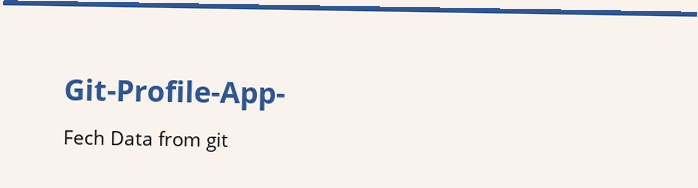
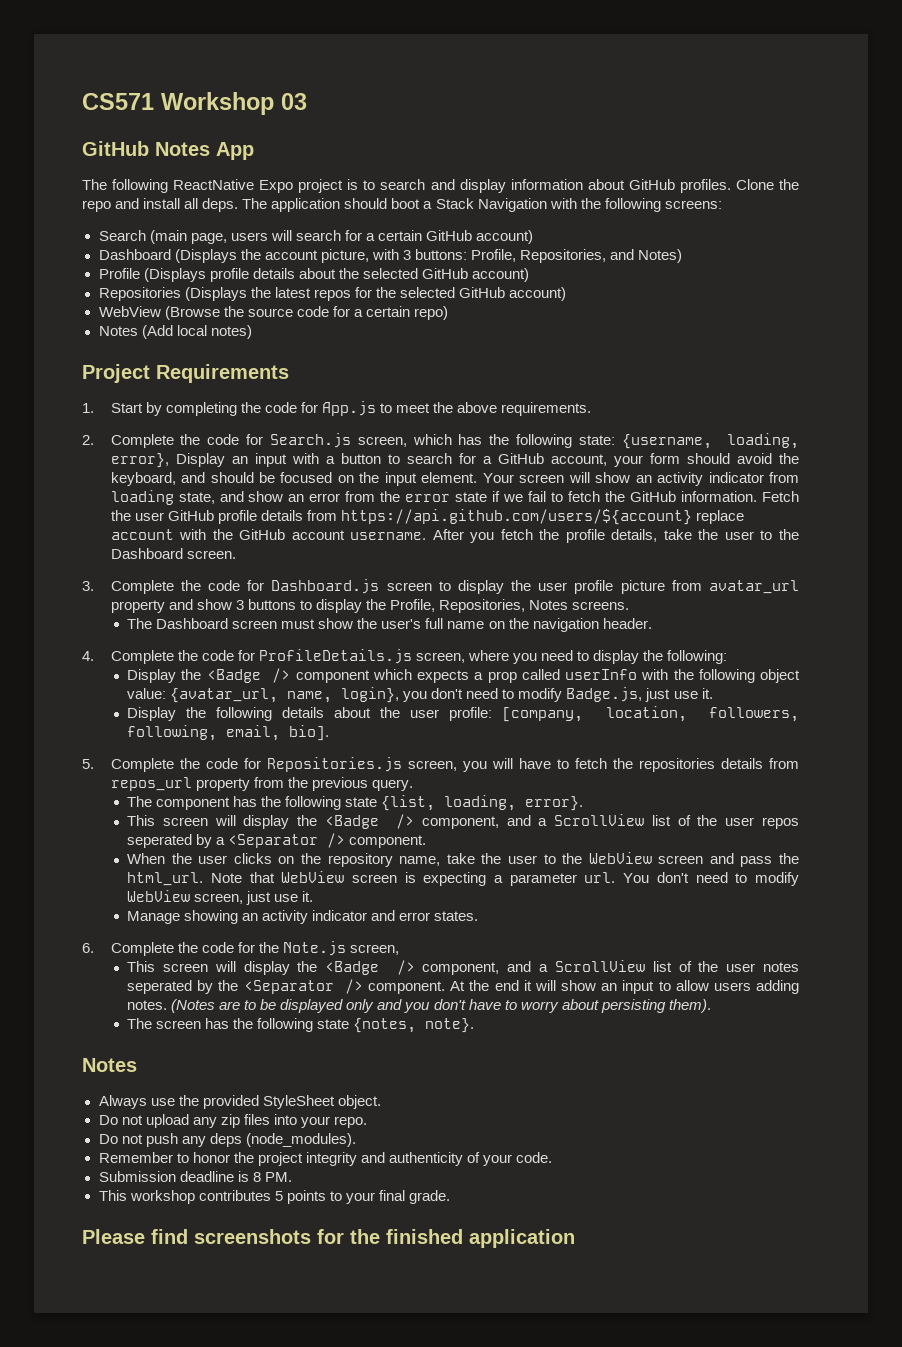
[63,78,286,111] [63,129,229,153] Git-Profile-App- // Fech Data from git -> [82,92,307,115] [82,141,254,160] [82,179,800,193] [82,198,722,212] [98,230,533,244] [98,249,683,263] [98,268,529,282] [98,287,566,301] [98,306,448,320] [98,325,252,339] [82,364,289,383] [82,401,592,416] [82,433,800,449] [110,453,799,468] [110,472,800,486] [110,490,800,505] [110,509,744,525] [110,529,800,543] [110,548,236,559] [82,579,799,594] [110,599,630,613] [127,618,652,632] [82,649,728,664] [127,668,800,683] [127,687,713,703] [127,706,800,722] [127,725,330,741] [82,757,800,772] [110,777,413,791] [127,795,584,811] [127,814,800,829] [127,833,427,848] [127,852,800,867] [127,871,800,886] [127,890,314,905] [127,910,479,924] [82,941,399,956] [127,960,799,975] [127,979,799,994] [127,999,711,1013] [127,1018,475,1033] [82,1058,137,1072] [98,1095,381,1109] [98,1114,367,1128] [98,1133,356,1147] [98,1152,552,1166] [98,1171,292,1182] [98,1190,450,1204] [82,1229,575,1248] CS571 Workshop 03 // GitHub Notes App // The following ReactNative Expo project is to search and display information about GitHub profiles. Clone the repo and install all deps. The application should boot a Stack Navigation with the following screens: // Search (main page, users will search for a certain GitHub account) // Dashboard (Displays the account picture, with 3 buttons: Profile, Repositories, and Notes) // Profile (Displays profile details about the selected GitHub account) // Repositories (Displays the latest repos for the selected GitHub account) // WebView (Browse the source code for a certain repo) // Notes (Add local notes) // Project Requirements // 1. Start by completing the code for App.js to meet the above requirements. // 2. Complete the code for Search.js screen, which has the following state: {username, loading, error}, Display an input with a button to search for a GitHub account, your form should avoid the keyboard, and should be focused on the input element. Your screen will show an activity indicator from loading state, and show an error from the error state if we fail to fetch the GitHub information. Fetch the user GitHub profile details from https://api.github.com/users/${account} replace account with the GitHub account username. After you fetch the profile details, take the user to the Dashboard screen. // 3. Complete the code for Dashboard.js screen to display the user profile picture from avatar_url property and show 3 buttons to display the Profile, Repositories, Notes screens. // The Dashboard screen must show the user's full name on the navigation header. // 4. Complete the code for ProfileDetails.js screen, where you need to display the following: // Display the <Badge /> component which expects a prop called userInfo with the following object value: {avatar_url, name, login}, you don't need to modify Badge.js, just use it. // Display the following details about the user profile: [company, location, followers, following, email, bio]. // 5. Complete the code for Repositories.js screen, you will have to fetch the repositories details from repos_url property from the previous query. // The component has the following state {list, loading, error}. // This screen will display the <Badge /> component, and a ScrollView list of the user repos seperated by a <Separator /> component. // When the user clicks on the repository name, take the user to the WebView screen and pass the html_url. Note that WebView screen is expecting a parameter url. You don't need to modify WebView screen, just use it. // Manage showing an activity indicator and error states. // 6. Complete the code for the Note.js screen, // This screen will display the <Badge /> component, and a ScrollView list of the user notes seperated by the <Separator /> component. At the end it will show an input to allow users adding notes. (Notes are to be displayed only and you don't have to worry about persisting them). // The screen has the following state {notes, note}. // Notes // Always use the provided StyleSheet object. // Do not upload any zip files into your repo. // Do not push any deps (node_modules). // Remember to honor the project integrity and authenticity of your code. // Submission deadline is 8 PM. // This workshop contributes 5 points to your final grade. // Please find screenshots for the finished application

